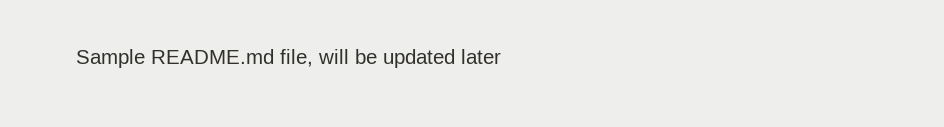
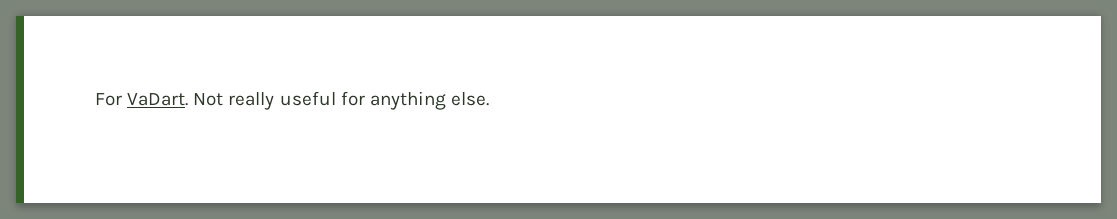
[76,49,501,68] Sample README.md file, will be updated later -> [95,91,489,110] For VaDart. Not really useful for anything else.

